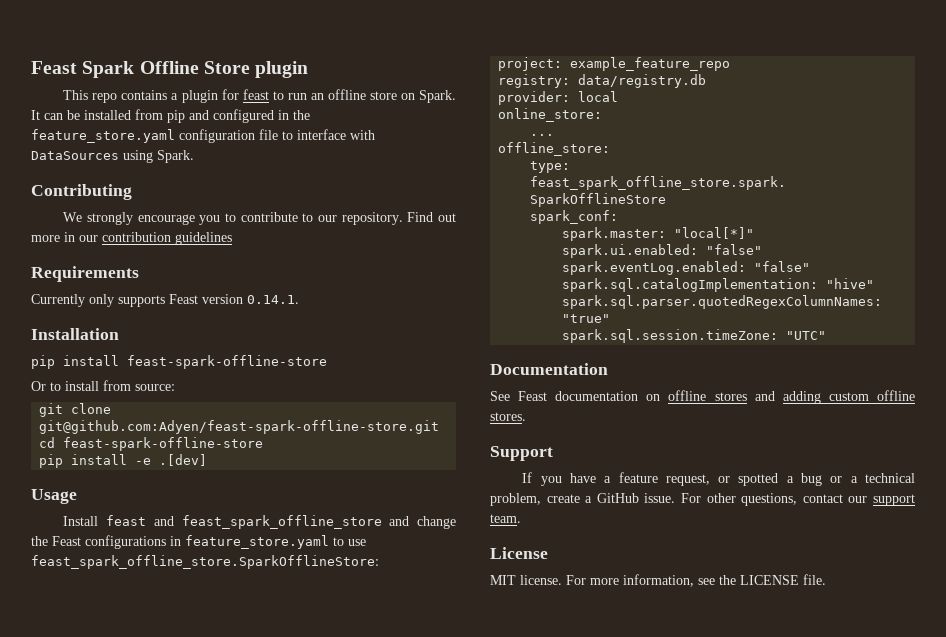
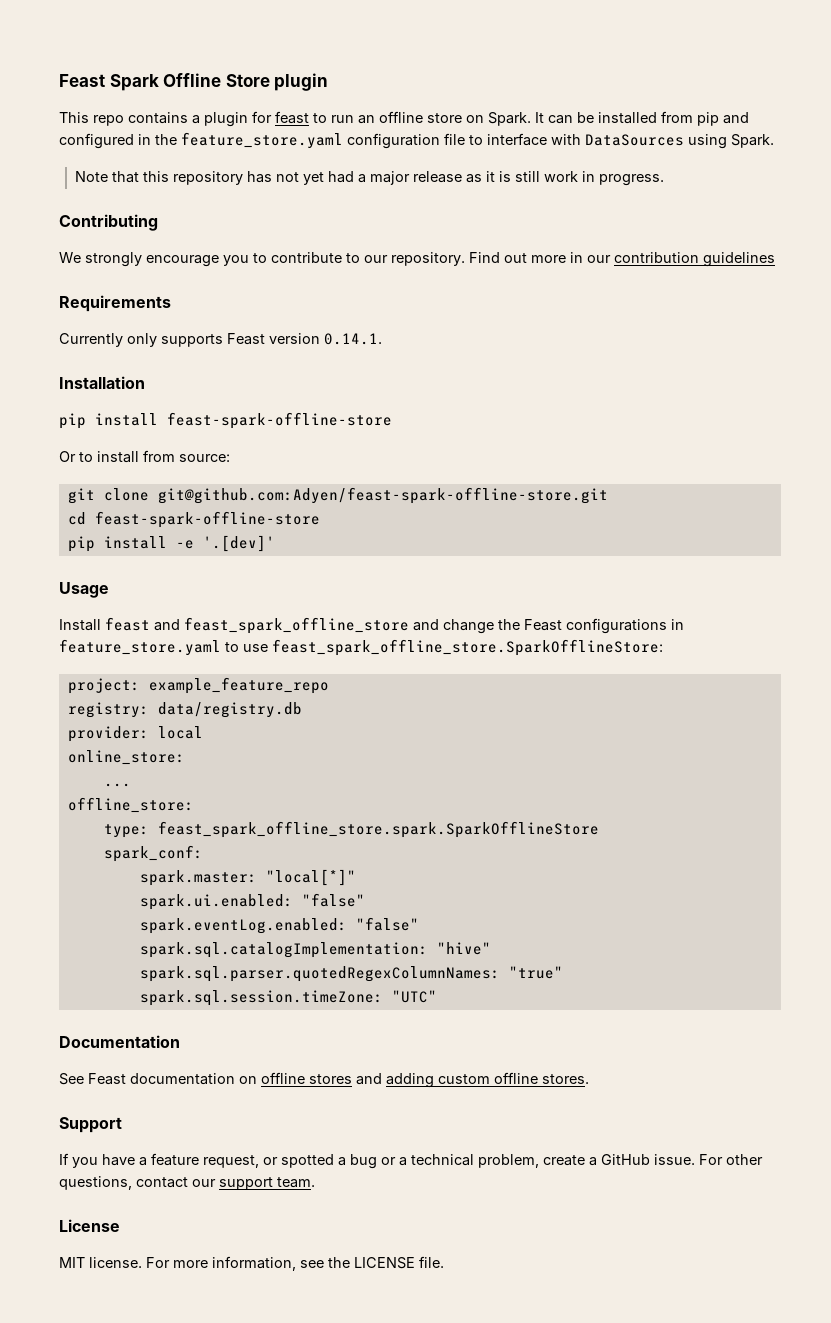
(194, 156) none -> [75,171,665,186] // Note that this repository has not yet had a major release as it is still work in progress.
[159,454,208,466] .[dev] -> [202,535,275,552] '.[dev]'

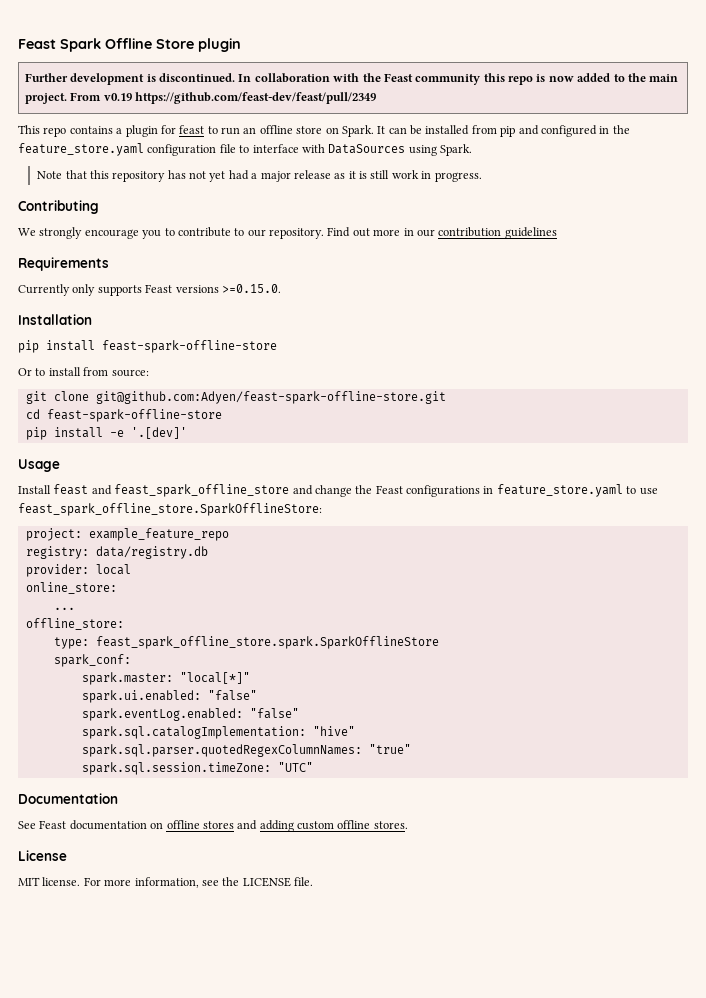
(329, 82) none -> [24,73,679,85] [24,92,377,104] // Further development is discontinued. In collaboration with the Feast community this repo is now added to the main project. From v0.19 https://github.com/feast-dev/feast/pull/2349
[269,333,382,345] version 0.14.1. -> [175,284,281,293] versions >=0.15.0.
[59,1117,122,1133] [59,1153,763,1169] [59,1176,315,1190] // Support // If you have a feature request, or spotted a bug or a technical problem, create a GitHub issue. For other questions, contact our support team. -> (408, 825) none

